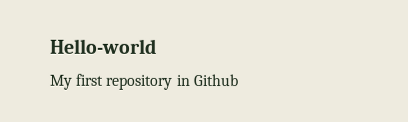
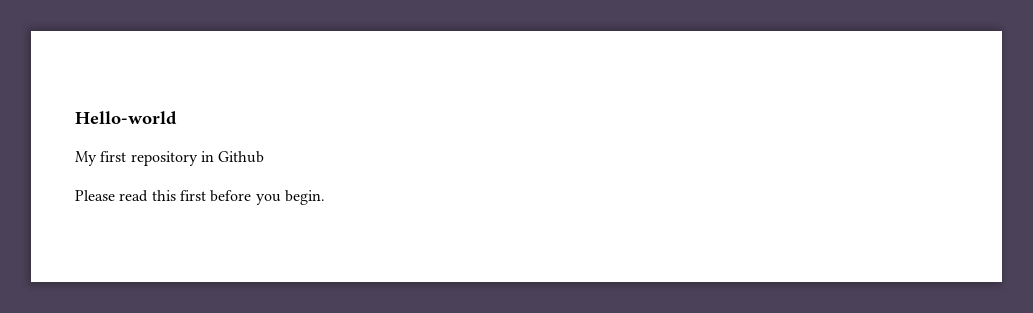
(238, 80) none -> [75,190,325,205] // Please read this first before you begin.

